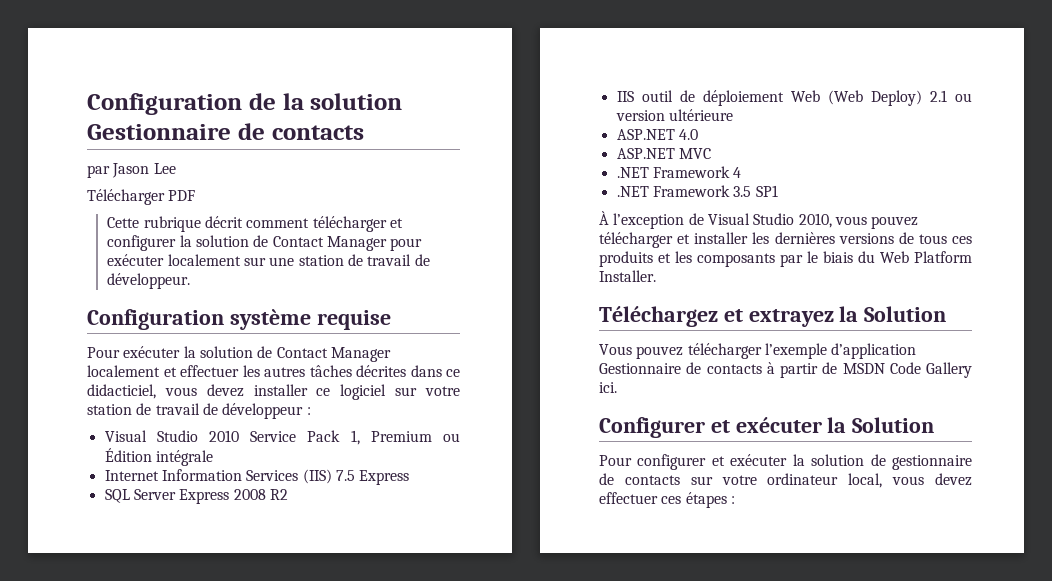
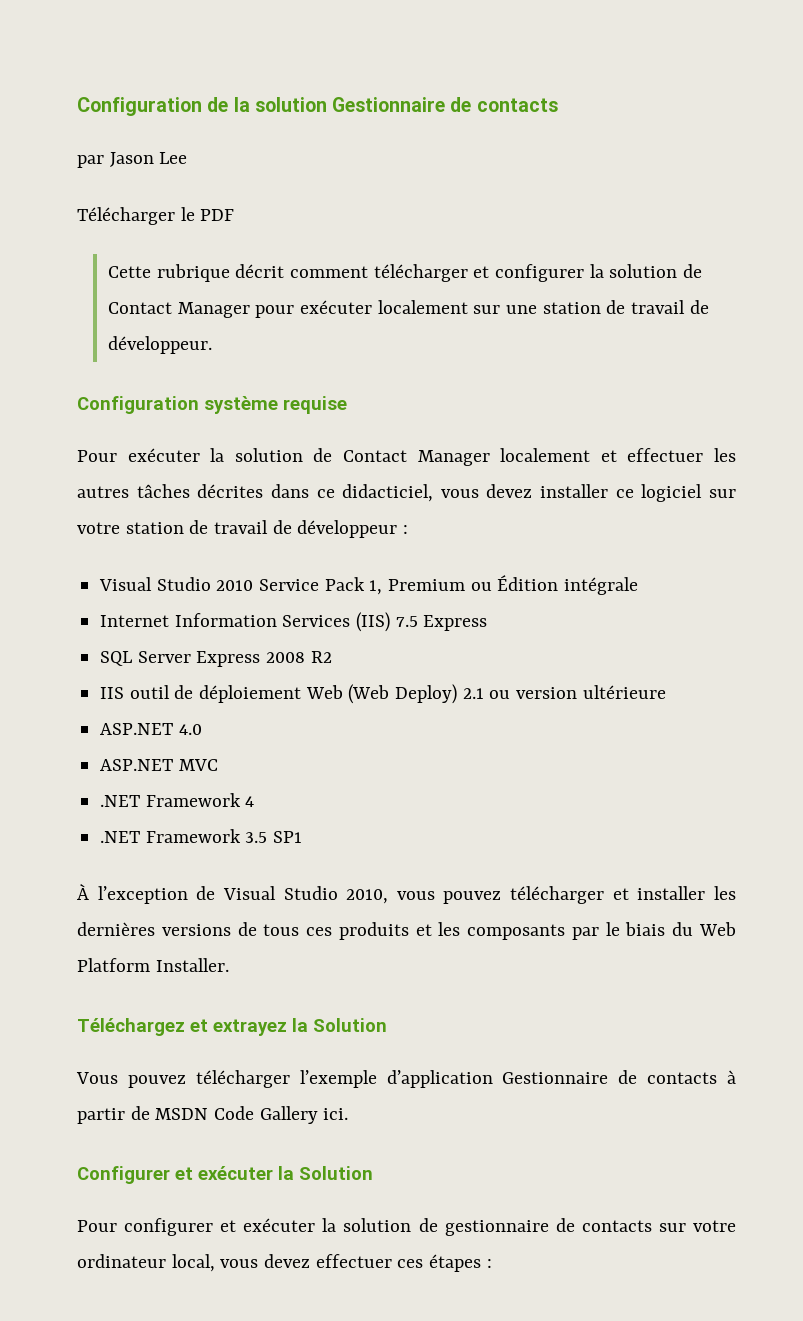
(165, 197) none -> [180,207,195,221] le

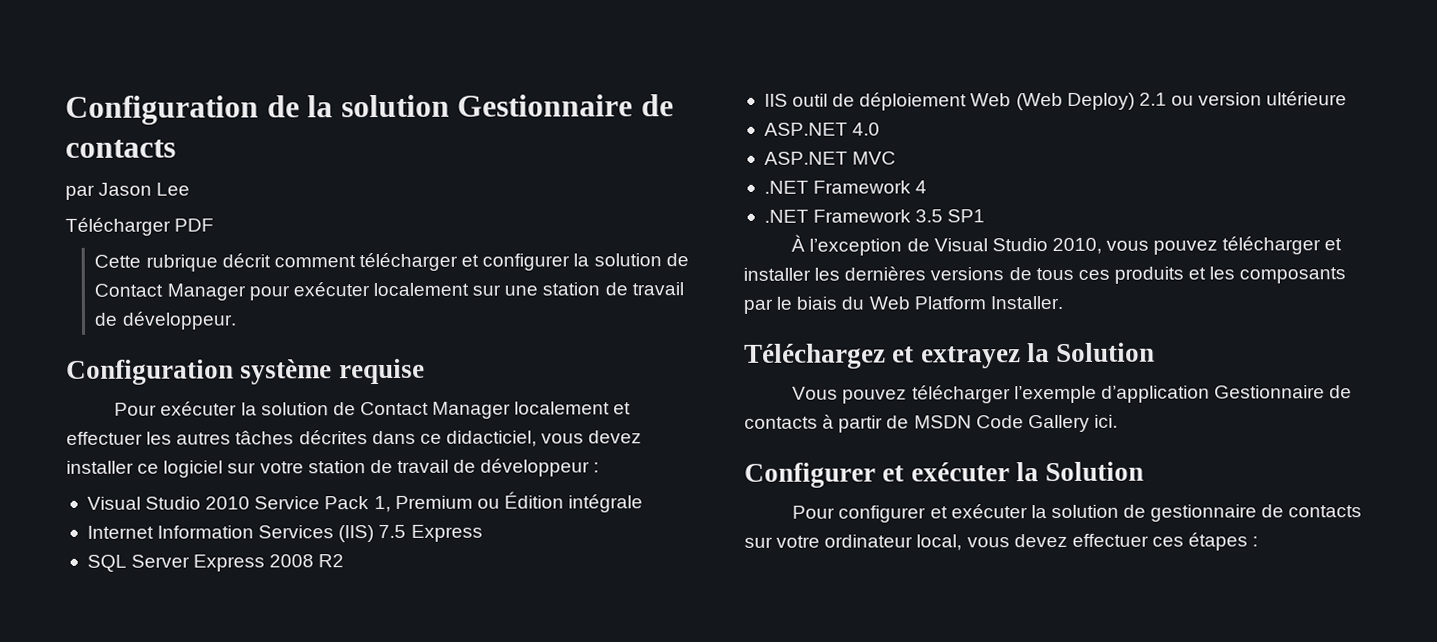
[180,207,195,221] le -> (171, 226) none

